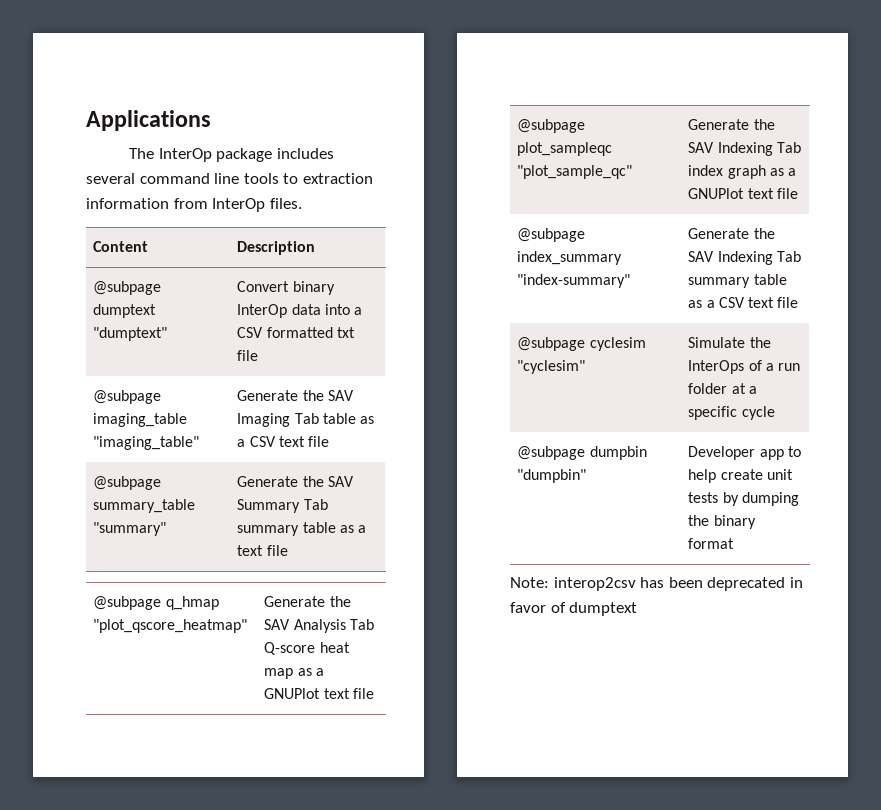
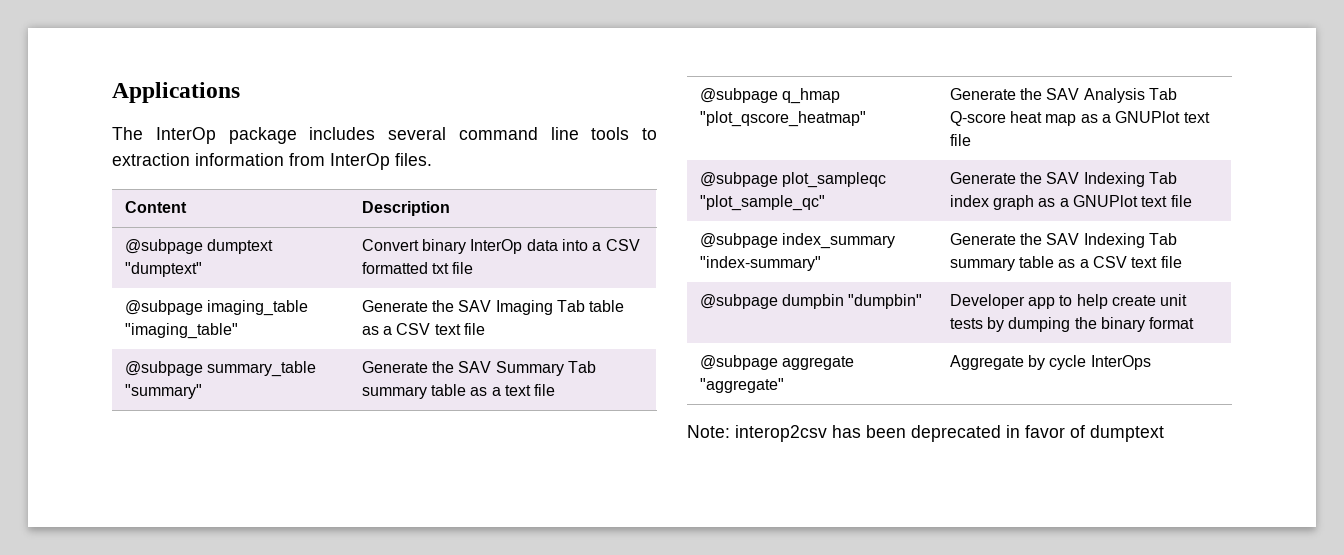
[517,337,646,351] [517,360,586,374] [688,337,771,348] [688,360,800,374] [688,383,757,394] [688,406,775,420] // @subpage cyclesim "cyclesim" | Simulate the InterOps of a run folder at a specific cycle -> (1182, 262) none
(735, 543) none -> [699,355,854,370] [699,378,784,393] [949,355,1151,370] // @subpage aggregate "aggregate" | Aggregate by cycle InterOps

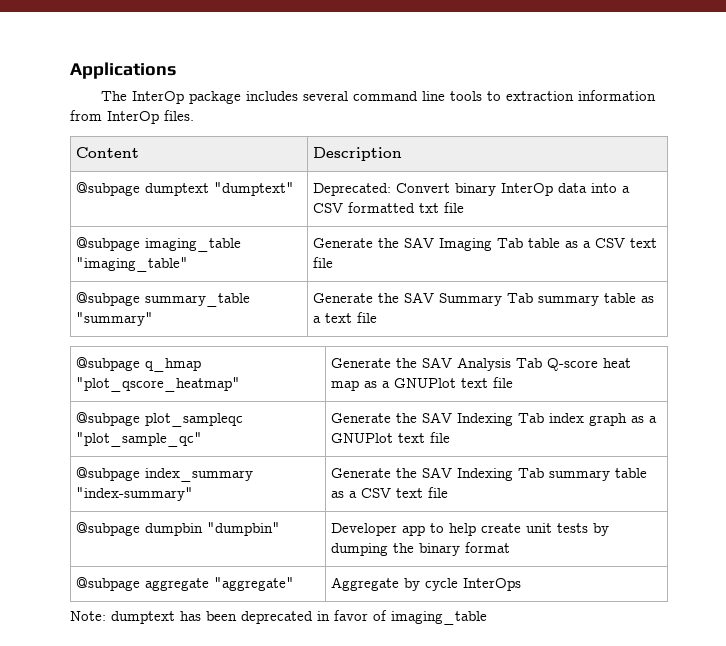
(202, 269) none -> [312,183,391,196] Deprecated:
[735,425,827,442] interop2csv -> [111,611,175,624] dumptext
[1090,425,1164,442] dumptext -> [391,611,487,625] imaging_table

